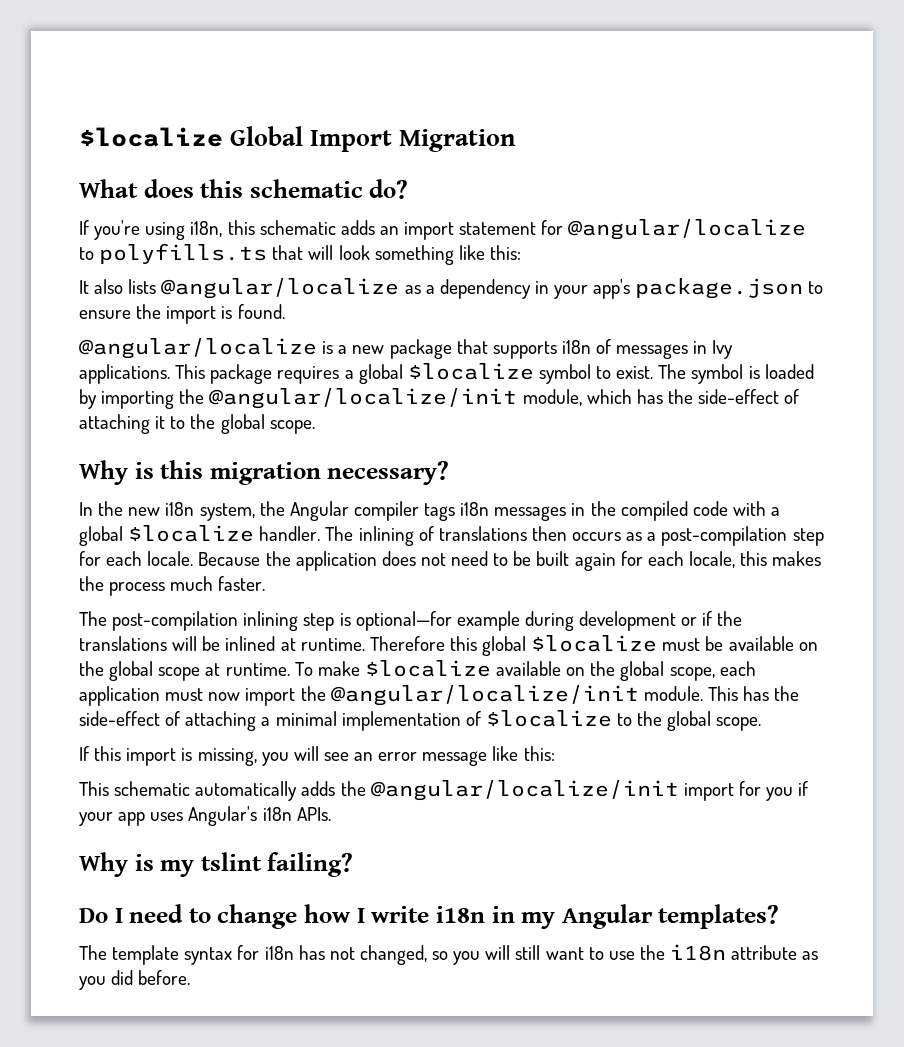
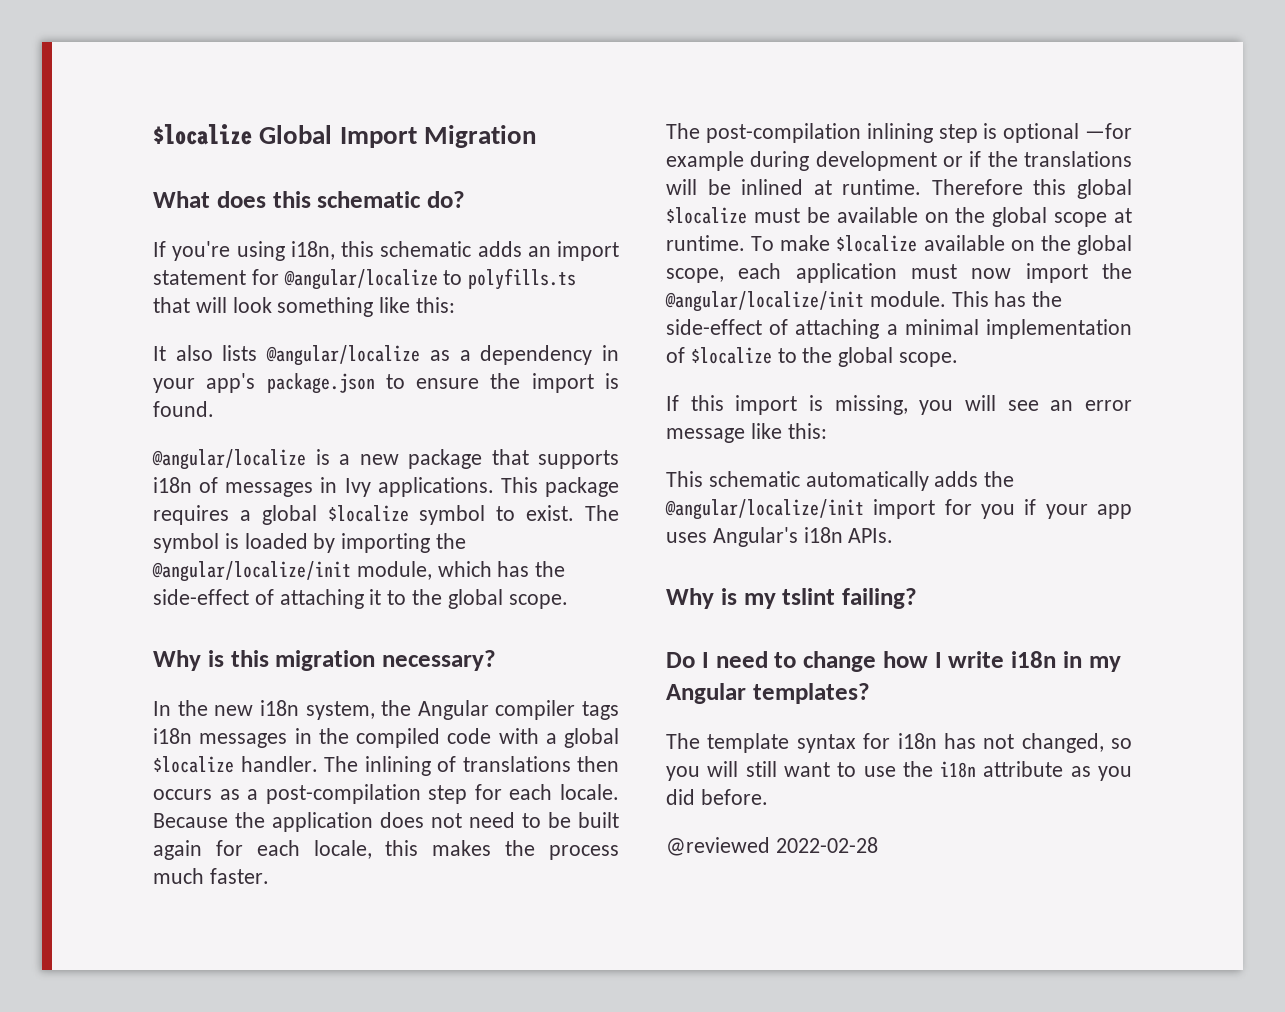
[355,611,452,631] optional—for -> [1003,123,1132,143] optional —for
(191, 977) none -> [666,837,878,856] // @reviewed 2022-02-28

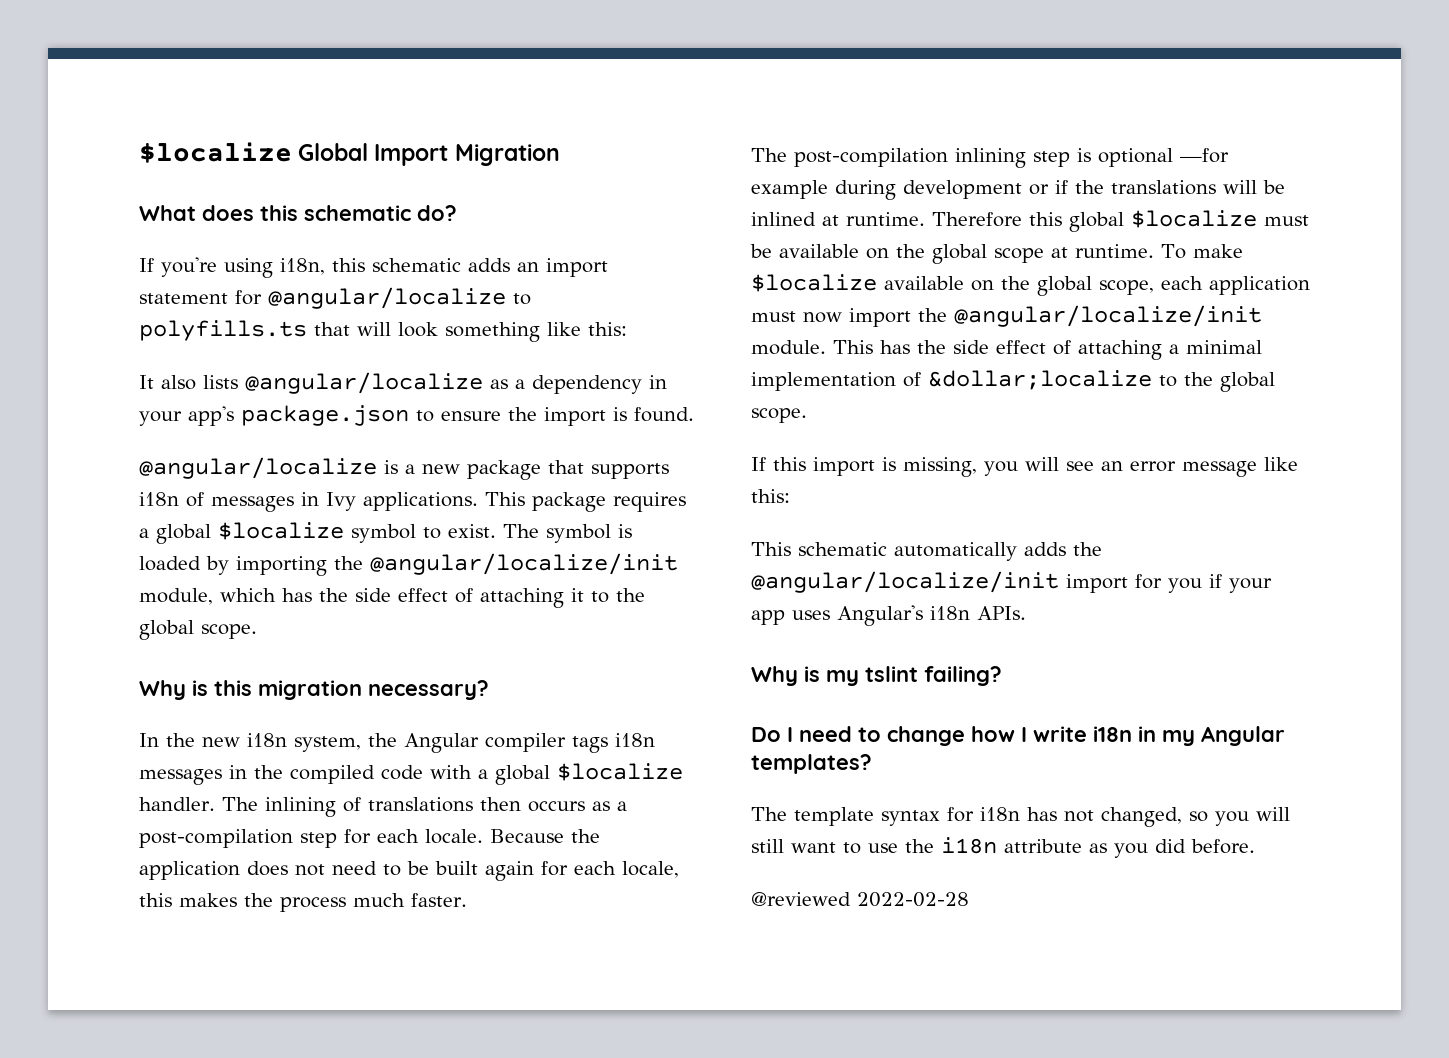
[153,589,249,605] side-effect -> [355,588,448,602] side effect
[666,319,762,335] side-effect -> [953,340,1046,354] side effect
[690,347,772,364] $localize -> [928,370,1152,390] &dollar;localize

